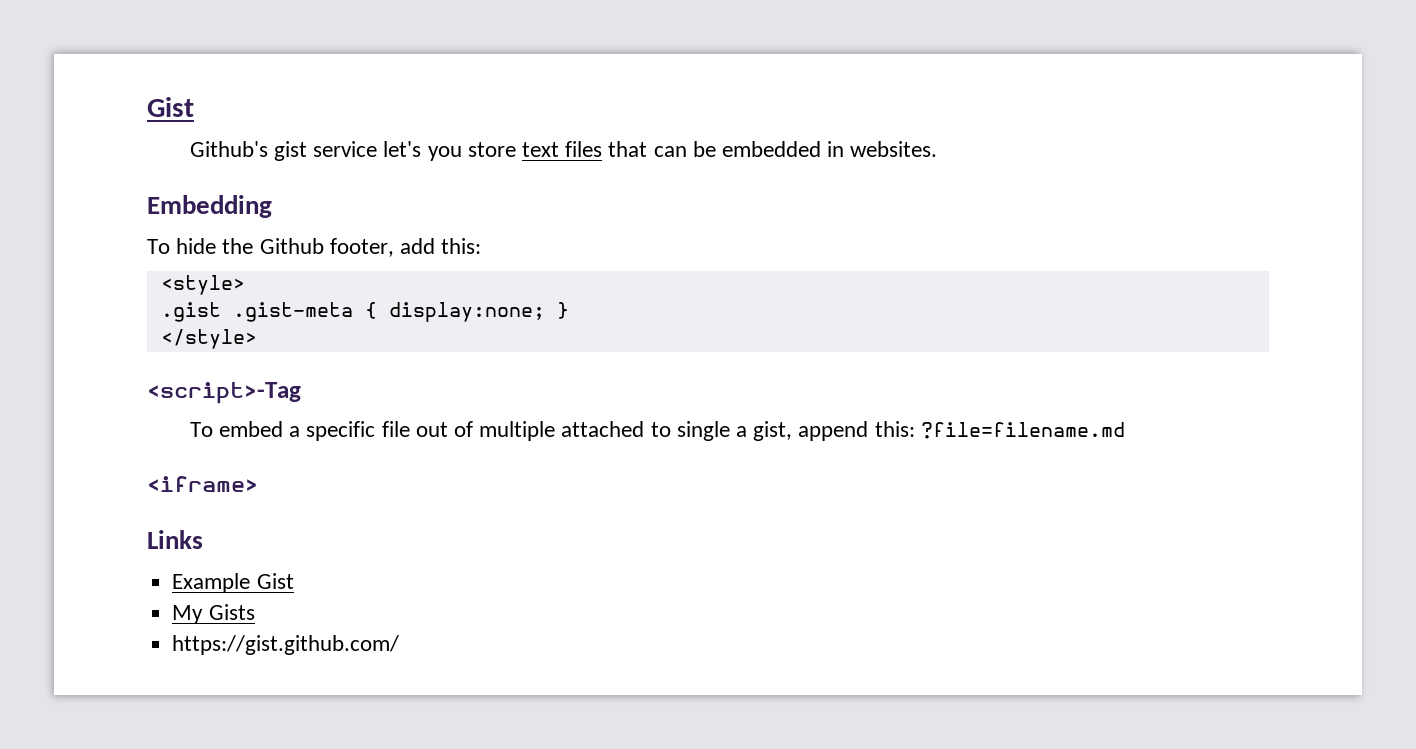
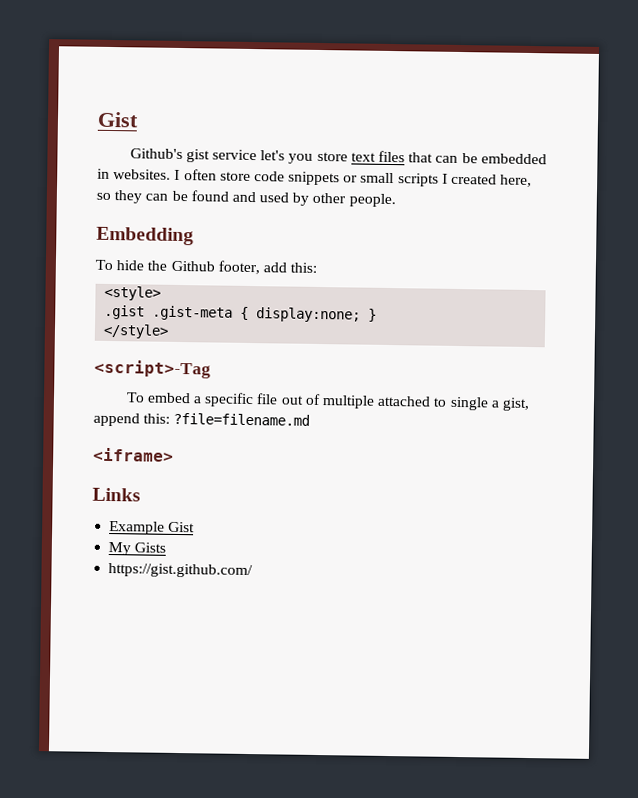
(938, 149) none -> [174,169,533,188] [96,190,396,208] I often store code snippets or small scripts I created here, so they can be found and used by other people.

